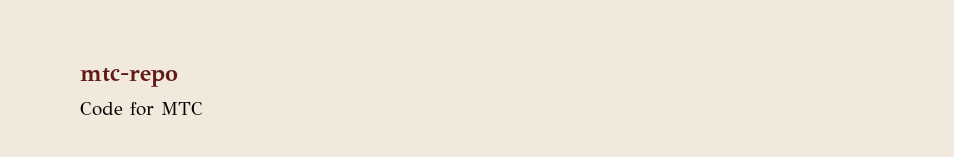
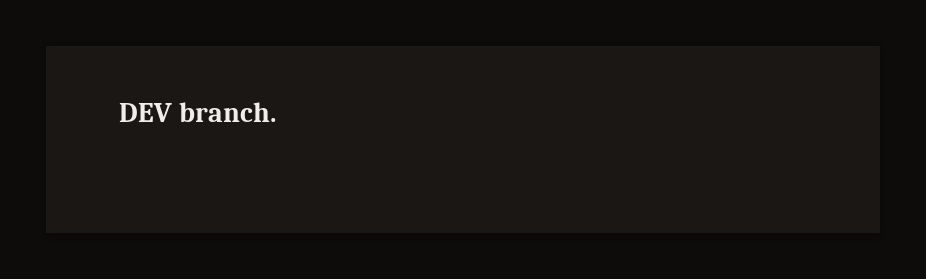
[80,68,178,87] [80,102,203,116] mtc-repo // Code for MTC -> [119,102,277,122] DEV branch.

